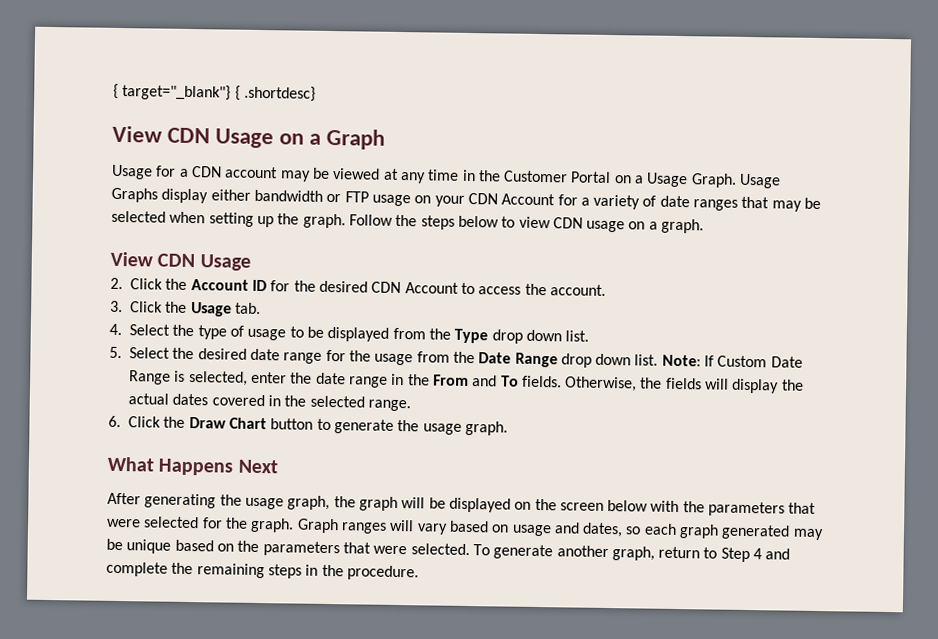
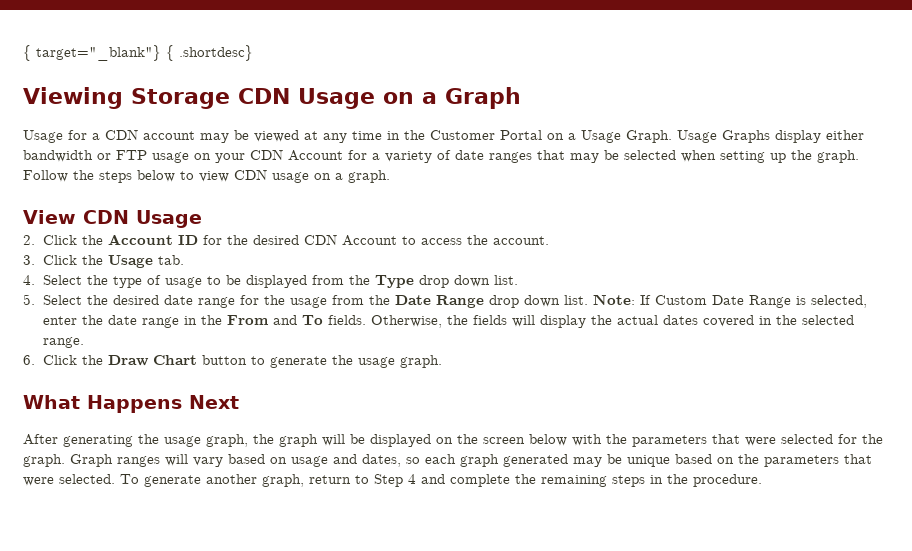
[112,125,163,143] View -> [23,87,230,109] Viewing Storage

